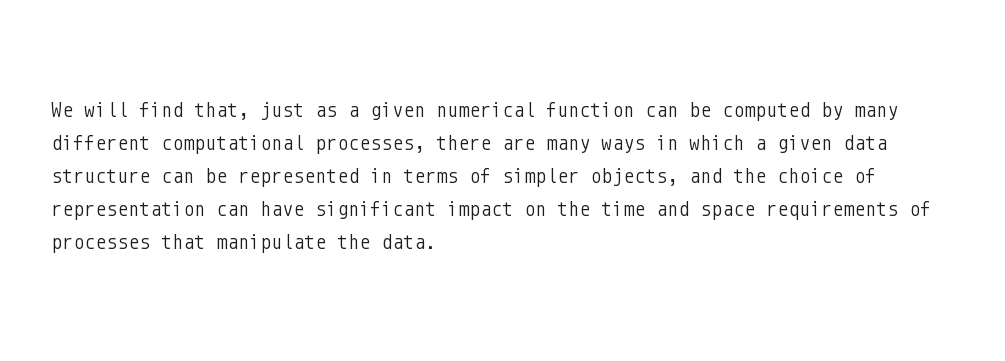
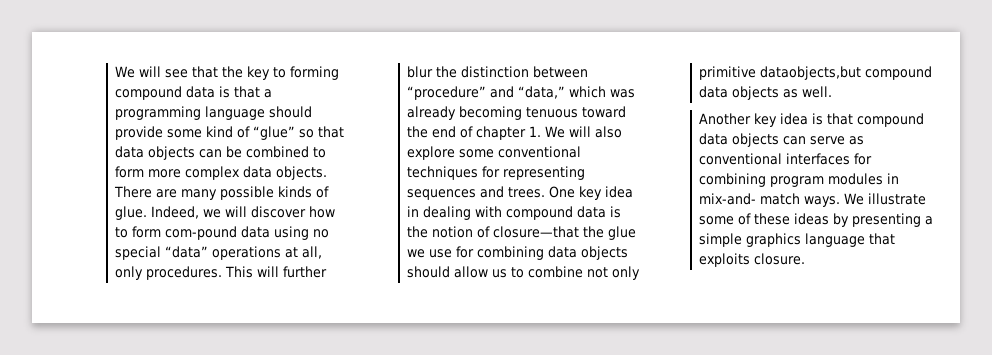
[51,102,898,121] [51,135,887,154] [51,168,876,187] [51,201,931,220] [51,234,436,253] We will find that, just as a given numerical function can be computed by many different computational processes, there are many ways in which a given data structure can be represented in terms of simpler objects, and the choice of representation can have significant impact on the time and space requirements of processes that manipulate the data. -> [115,66,340,80] [115,86,273,100] [115,106,313,120] [115,126,345,140] [115,146,327,160] [115,166,328,180] [114,186,330,200] [115,206,336,220] [115,226,330,240] [115,246,323,260] [115,266,328,280] [407,66,589,78] [407,86,636,100] [407,106,627,120] [407,126,623,140] [407,146,582,160] [407,166,586,180] [407,186,634,200] [407,206,622,220] [407,226,637,240] [407,246,629,260] [407,266,641,280] [699,66,933,80] [699,86,833,100] [699,113,925,127] [699,133,865,147] [699,153,873,165] [699,173,900,187] [699,193,927,207] [699,213,934,227] [699,233,896,247] [699,253,806,267] We will see that the key to forming compound data is that a programming language should provide some kind of “glue” so that data objects can be combined to form more complex data objects. There are many possible kinds of glue. Indeed, we will discover how to form com-pound data using no special “data” operations at all, only procedures. This will further blur the distinction between “procedure” and “data,” which was already becoming tenuous toward the end of chapter 1. We will also explore some conventional techniques for representing sequences and trees. One key idea in dealing with compound data is the notion of closure—that the glue we use for combining data objects should allow us to combine not only primitive dataobjects,but compound data objects as well. // Another key idea is that compound data objects can serve as conventional interfaces for combining program modules in mix-and- match ways. We illustrate some of these ideas by presenting a simple graphics language that exploits closure.

